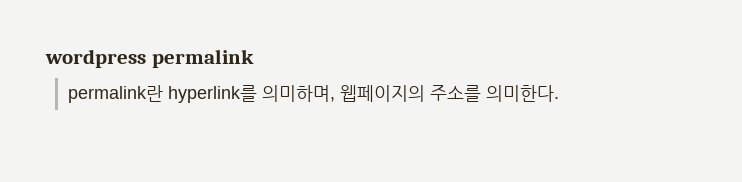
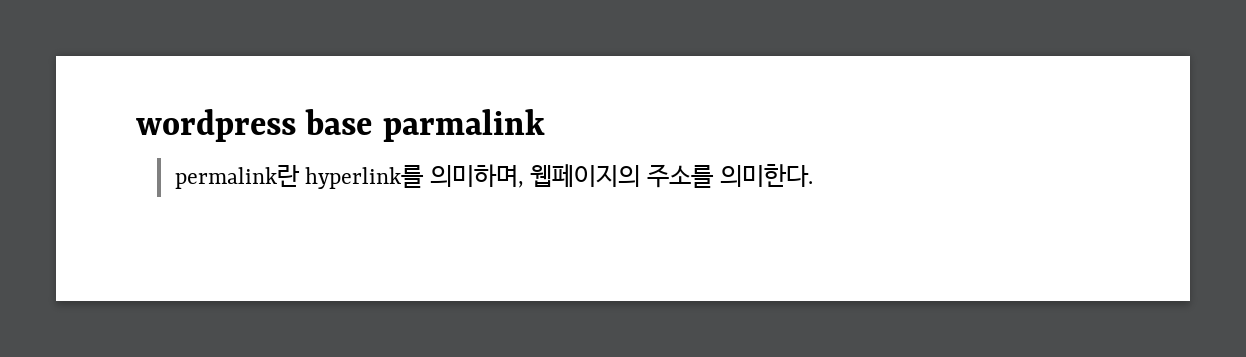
[151,49,254,68] permalink -> [305,109,545,142] base parmalink

